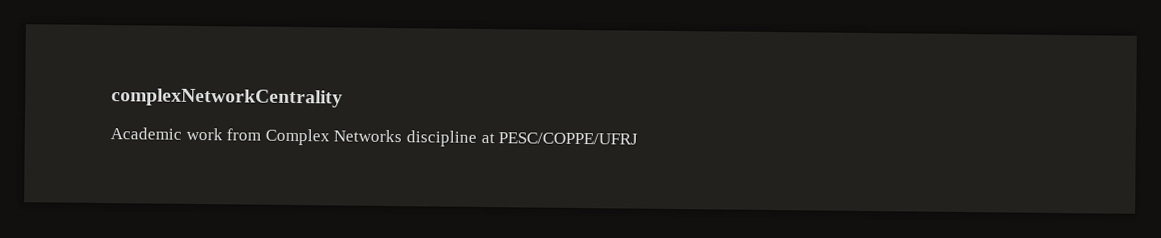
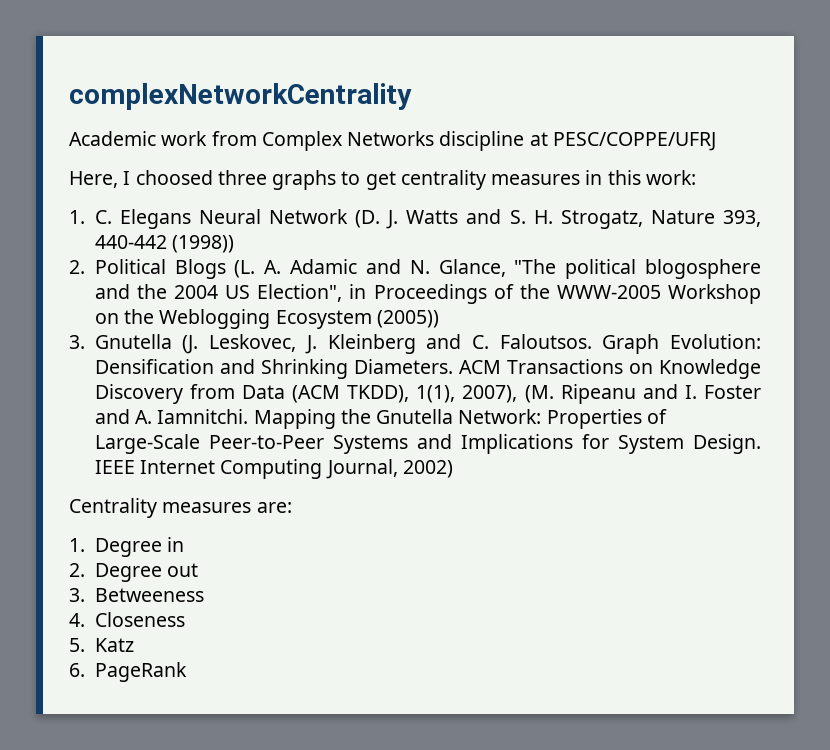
(639, 138) none -> [69,170,696,190] [69,209,761,229] [94,235,235,253] [69,259,761,279] [94,284,761,304] [94,309,439,329] [69,334,762,354] [94,359,761,379] [94,384,762,404] [94,409,667,429] [94,434,762,454] [94,459,453,479] [69,498,292,518] [69,537,185,557] [69,563,199,582] [69,588,204,602] [69,612,185,627] [69,638,134,652] [69,662,187,682] // Here, I choosed three graphs to get centrality measures in this work: // 1. C. Elegans Neural Network (D. J. Watts and S. H. Strogatz, Nature 393, 440-442 (1998)) // 2. Political Blogs (L. A. Adamic and N. Glance, "The political blogosphere and the 2004 US Election", in Proceedings of the WWW-2005 Workshop on the Weblogging Ecosystem (2005)) // 3. Gnutella (J. Leskovec, J. Kleinberg and C. Faloutsos. Graph Evolution: Densification and Shrinking Diameters. ACM Transactions on Knowledge Discovery from Data (ACM TKDD), 1(1), 2007), (M. Ripeanu and I. Foster and A. Iamnitchi. Mapping the Gnutella Network: Properties of Large-Scale Peer-to-Peer Systems and Implications for System Design. IEEE Internet Computing Journal, 2002) // Centrality measures are: // 1. Degree in // 2. Degree out // 3. Betweeness // 4. Closeness // 5. Katz // 6. PageRank

